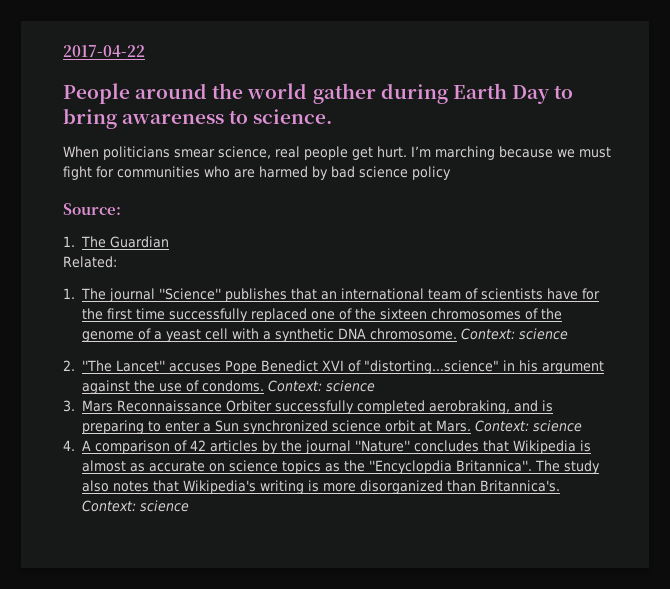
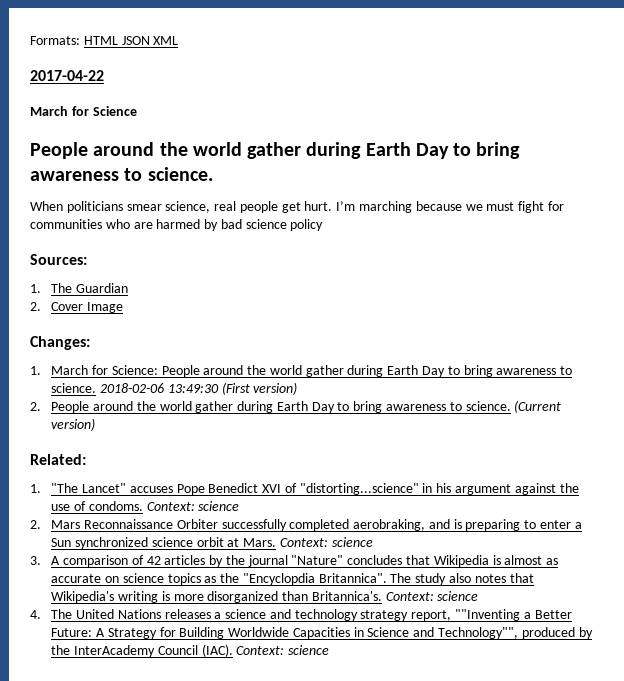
[63,45,145,57] 2017-04-22 -> [30,36,179,45] [30,70,104,81] [30,106,137,116] Formats: HTML JSON XML // 2017-04-22 // March for Science
[63,203,121,215] Source: -> [30,254,87,265] Sources:
[63,256,117,268] [63,288,601,302] [82,308,563,322] [82,328,569,342] [63,360,166,372] Related: // 1. The journal ''Science'' publishes that an international team of scientists have for the first time successfully replaced one of the sixteen chromosomes of the genome of a yeast cell with a synthetic DNA chromosome. Context: science // 2. ''The Lancet'' -> [30,302,124,313] [30,336,90,350] [30,365,573,377] [51,382,298,395] [30,400,562,413] [51,418,96,431] [30,454,86,465] [30,483,127,493] 2. Cover Image // Changes: // 1. March for Science: People around the world gather during Earth Day to bring awareness to science. 2018-02-06 13:49:30 (First version) // 2. People around the world gather during Earth Day to bring awareness to science. (Current version) // Related: // 1. "The Lancet"
[63,400,75,412] 3. -> [30,520,41,529] 2.
[63,440,75,451] 4. -> [30,556,41,565] 3.
[355,440,411,452] ''Nature'' -> [291,555,344,565] "Nature"
[369,460,533,474] ''Encyclopdia Britannica''. -> [242,573,387,585] "Encyclopdia Britannica".
(190, 506) none -> [30,609,572,621] [51,627,593,639] [51,644,330,657] // 4. The United Nations releases a science and technology strategy report, ""Inventing a Better Future: A Strategy for Building Worldwide Capacities in Science and Technology"", produced by the InterAcademy Council (IAC). Context: science

